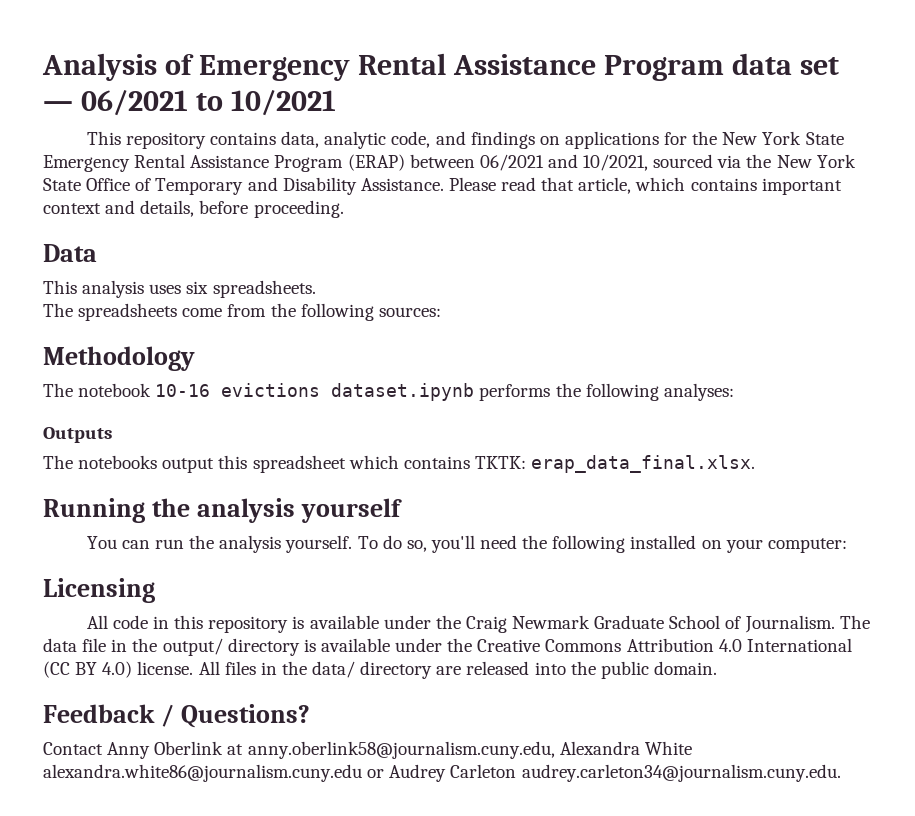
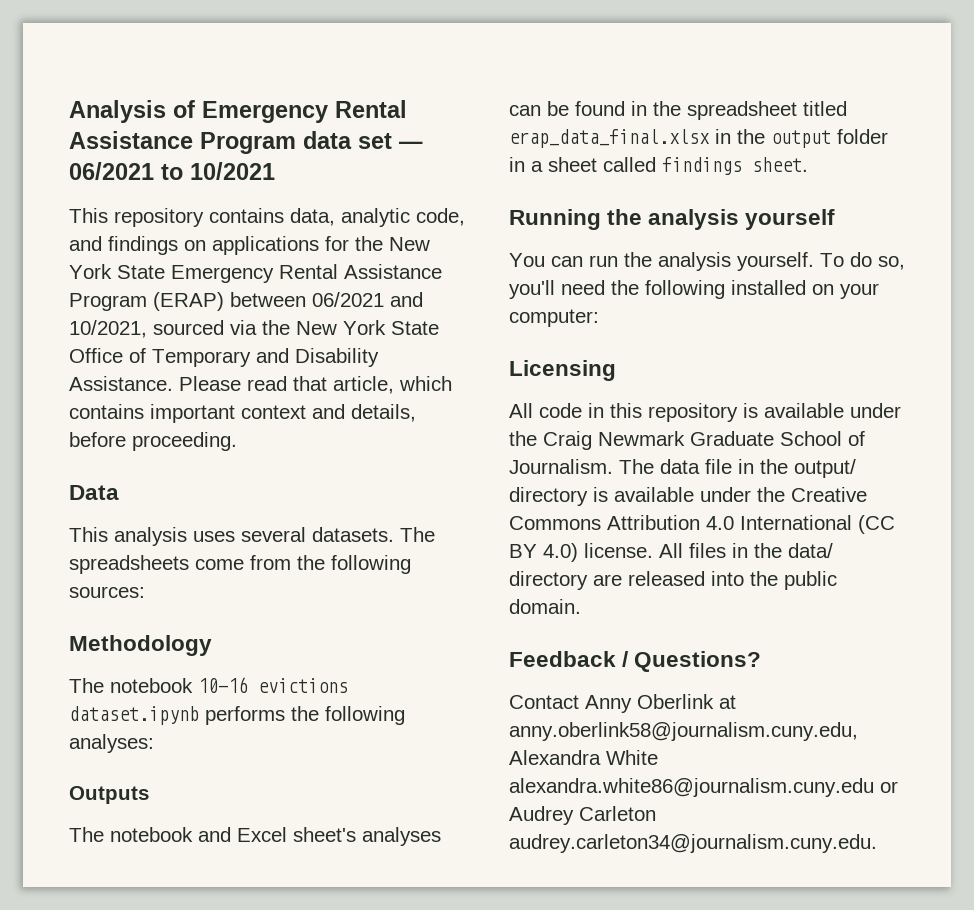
[186,280,316,298] six spreadsheets. // -> [241,527,394,542] several datasets.
[78,455,756,473] notebooks output this spreadsheet which contains TKTK: erap_data_final.xlsx. -> [110,827,441,846] [509,101,847,120] [509,129,888,148] [509,157,808,175] notebook and Excel sheet's analyses can be found in the spreadsheet titled erap_data_final.xlsx in the output folder in a sheet called findings sheet.

